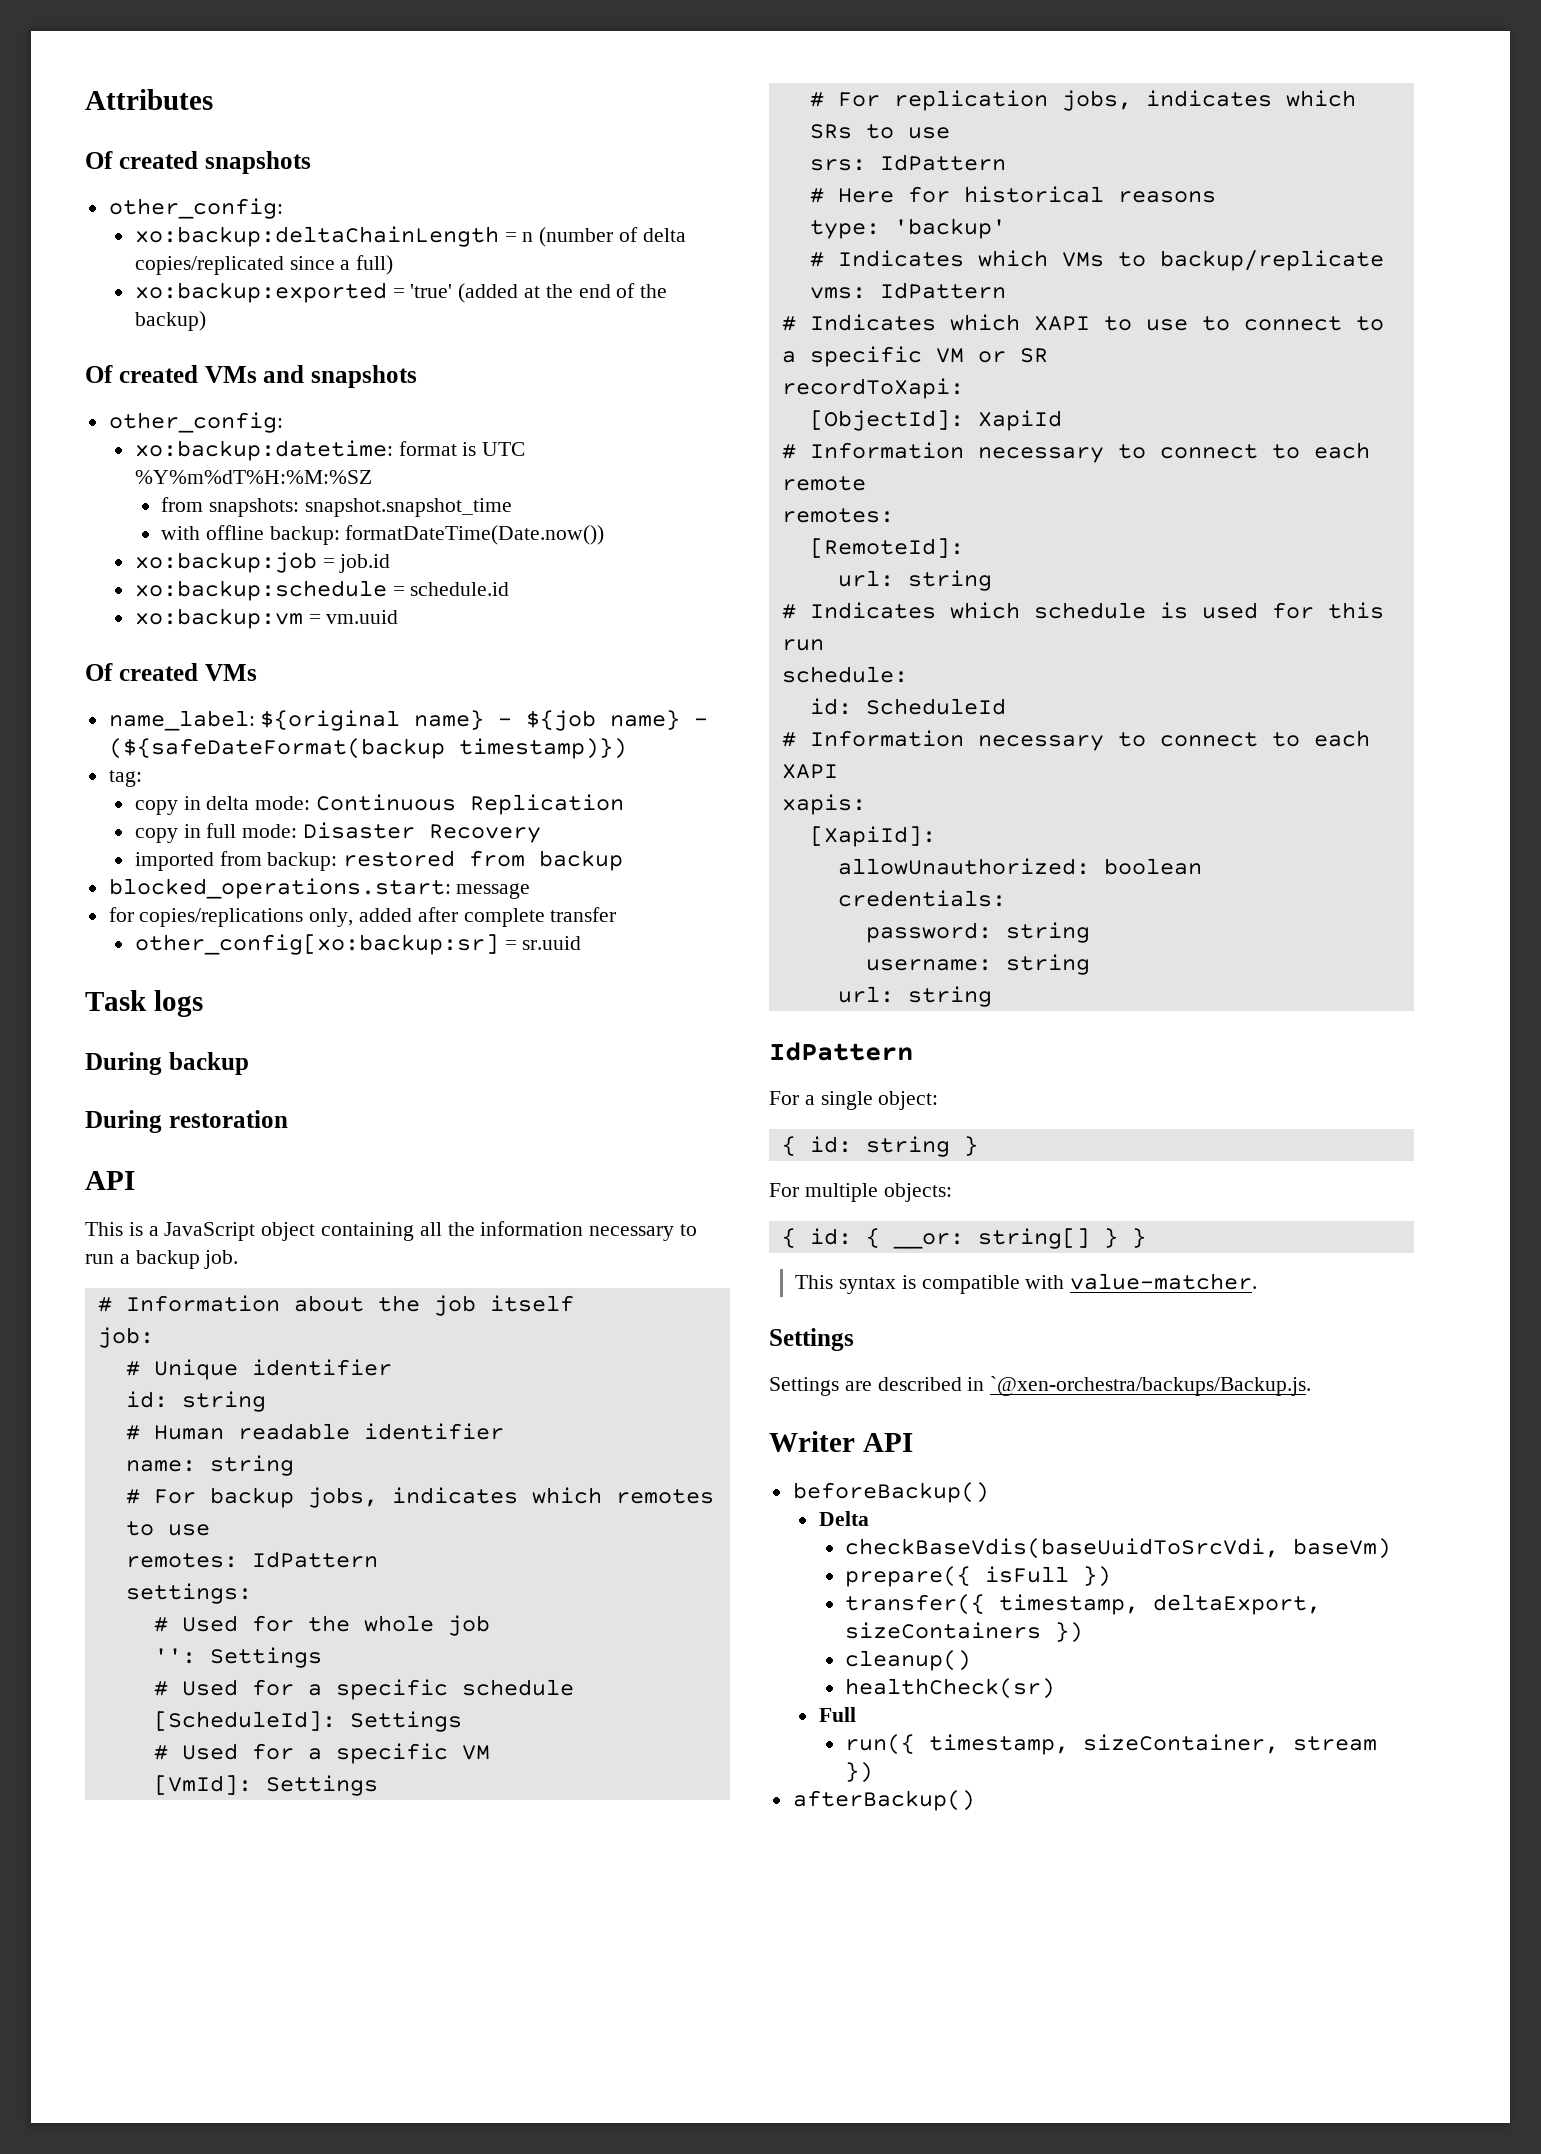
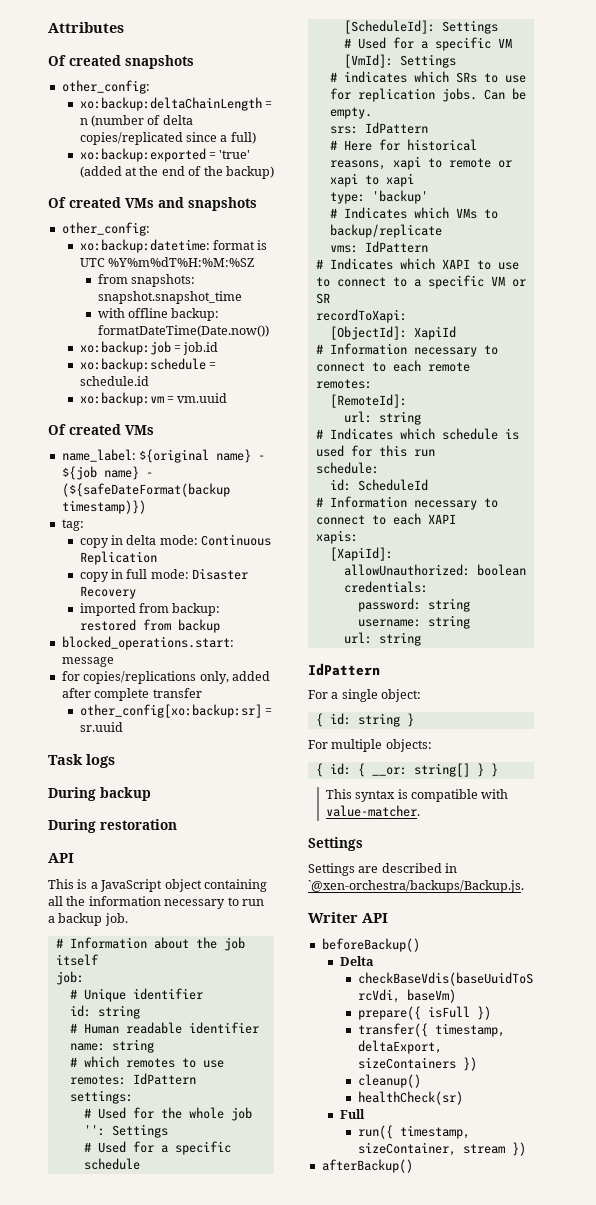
[153,1487,518,1508] For backup jobs, indicates -> (77, 1062) none
[837,90,1132,111] For replication jobs, -> (337, 77) none
(950, 133) none -> [329,88,526,102] [329,107,372,119] for replication jobs. Can be empty.
[1117,191,1216,203] reasons -> [329,156,512,170] [329,173,414,187] reasons, xapi to remote or xapi to xapi

